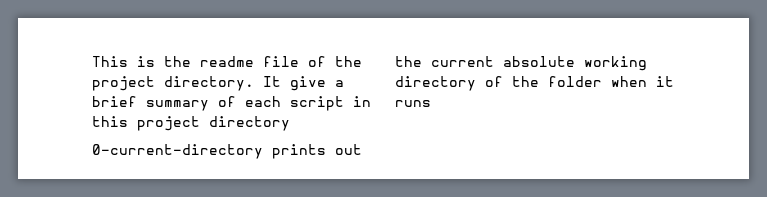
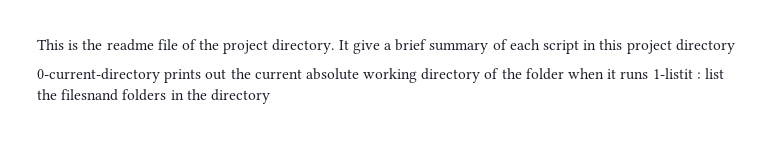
(431, 103) none -> [652,68,724,79] [37,89,270,104] 1-listit : list the filesnand folders in the directory

